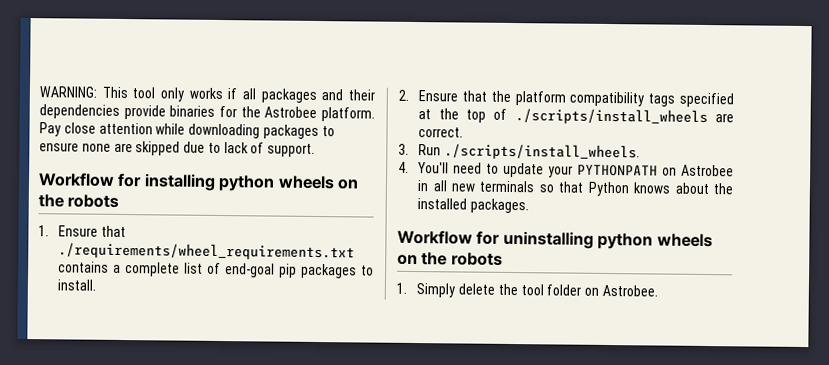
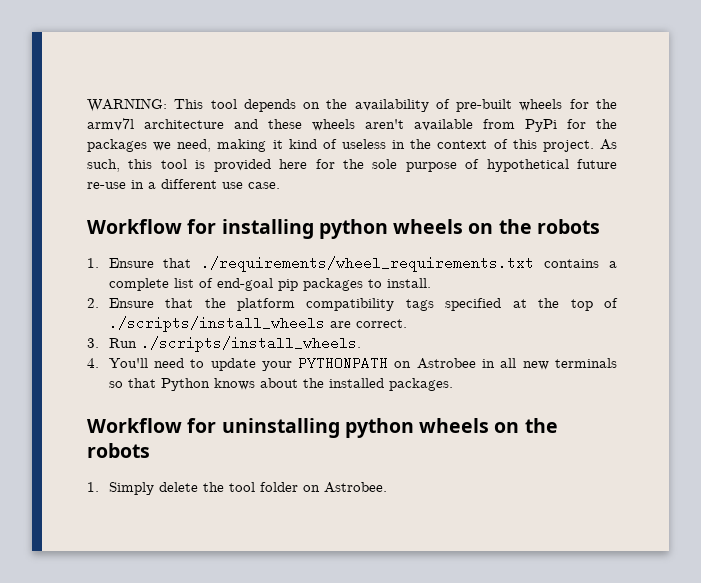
[160,87,375,103] [39,104,375,122] [39,122,335,140] [39,141,316,157] only works if all packages and their dependencies provide binaries for the Astrobee platform. Pay close attention while downloading packages to ensure none are skipped due to lack of support. -> [243,99,617,112] [87,118,617,132] [87,139,618,152] [87,159,617,172] [87,179,280,189] depends on the availability of pre-built wheels for the armv7l architecture and these wheels aren't available from PyPi for the packages we need, making it kind of useless in the context of this project. As such, this tool is provided here for the sole purpose of hypothetical future re-use in a different use case.

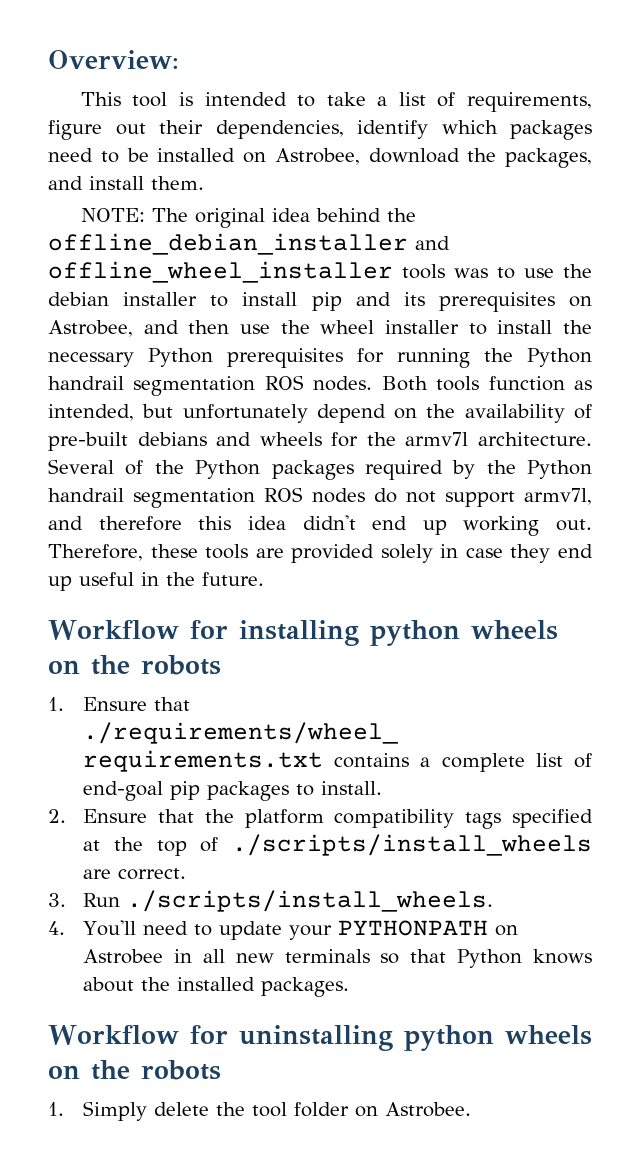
[87,98,167,112] WARNING: -> [48,50,179,69] Overview: //
[243,99,296,112] depends -> [178,92,592,112] [48,120,592,140] [48,148,592,168] [48,176,204,190] [80,208,416,228] [48,233,450,255] [48,261,592,283] [48,292,592,312] [48,320,592,337] [48,348,592,368] [48,375,593,396] [48,404,386,423] is intended to take a list of requirements, figure out their dependencies, identify which packages need to be installed on Astrobee, download the packages, and install them. // NOTE: The original idea behind the offline_debian_installer and offline_wheel_installer tools was to use the debian installer to install pip and its prerequisites on Astrobee, and then use the wheel installer to install the necessary Python prerequisites for running the Python handrail segmentation ROS nodes. Both tools function as intended, but unfortunately depend
(513, 105) none -> [137,432,252,446] debians and
[144,119,617,132] [87,139,618,152] [87,159,617,172] [87,179,280,189] architecture and these wheels aren't available from PyPi for the packages we need, making it kind of useless in the context of this project. As such, this tool is provided here for the sole purpose of hypothetical future re-use in a different use case. -> [477,432,592,446] [48,459,592,480] [48,487,592,508] [48,515,592,536] [48,544,593,563] [48,572,264,591] architecture. Several of the Python packages required by the Python handrail segmentation ROS nodes do not support armv7l, and therefore this idea didn't end up working out. Therefore, these tools are provided solely in case they end up useful in the future.

